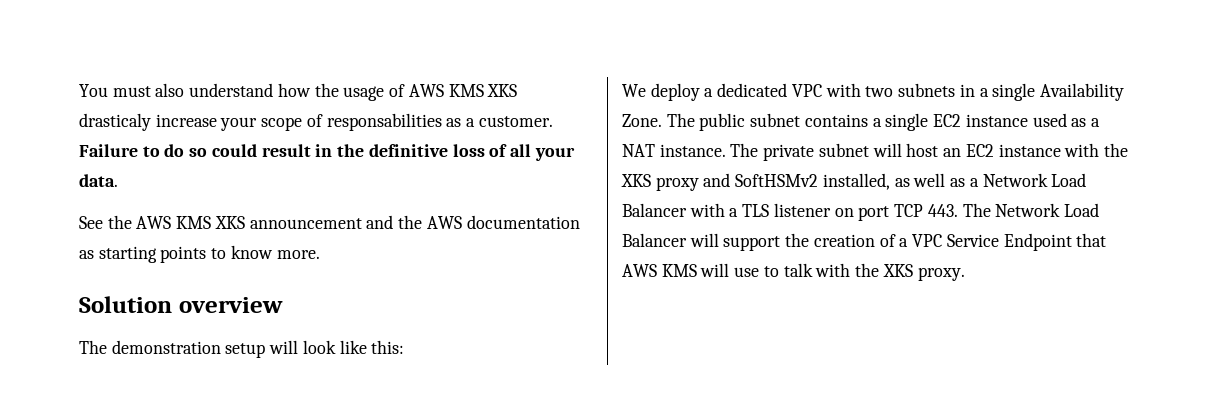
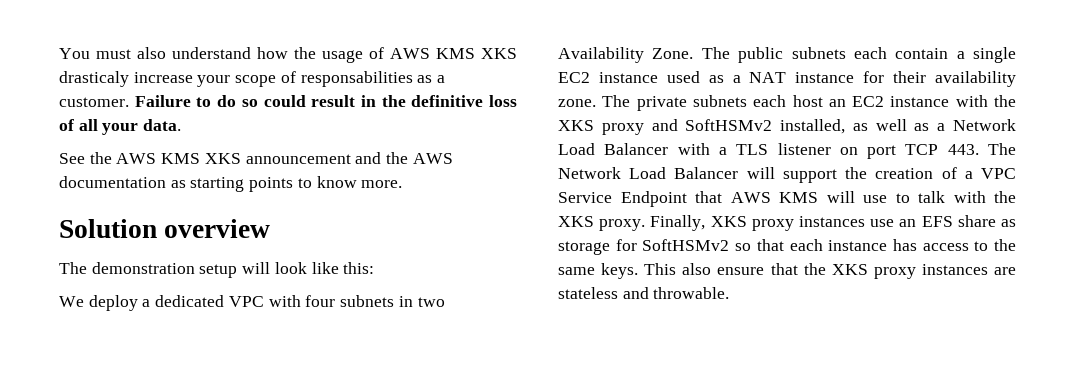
[865,86,894,97] two -> [305,295,336,307] four
[979,83,1036,101] a single -> [417,297,445,307] two
[750,113,868,127] subnet contains -> [791,47,949,59] subnets each contain
[659,143,902,161] instance. The private subnet will -> [795,71,1016,87] [558,95,787,111] instance for their availability zone. The private subnets each
(965, 274) none -> [650,215,1016,231] [558,239,1016,255] [558,263,1016,279] [558,287,730,299] Finally, XKS proxy instances use an EFS share as storage for SoftHSMv2 so that each instance has access to the same keys. This also ensure that the XKS proxy instances are stateless and throwable.

